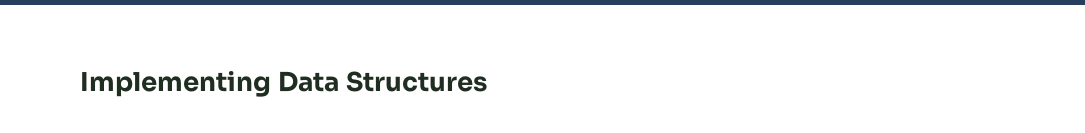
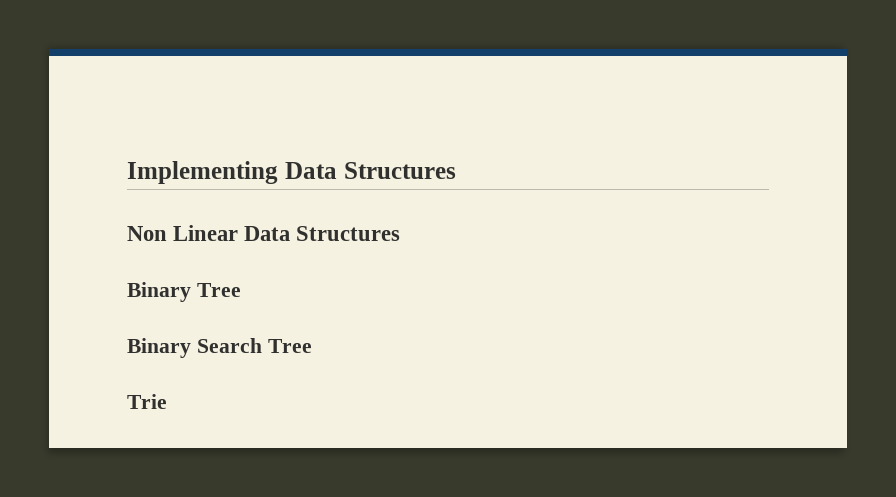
(488, 81) none -> [127,225,401,241] [127,282,241,302] [127,338,312,358] [127,394,167,409] // Non Linear Data Structures // Binary Tree // Binary Search Tree // Trie

